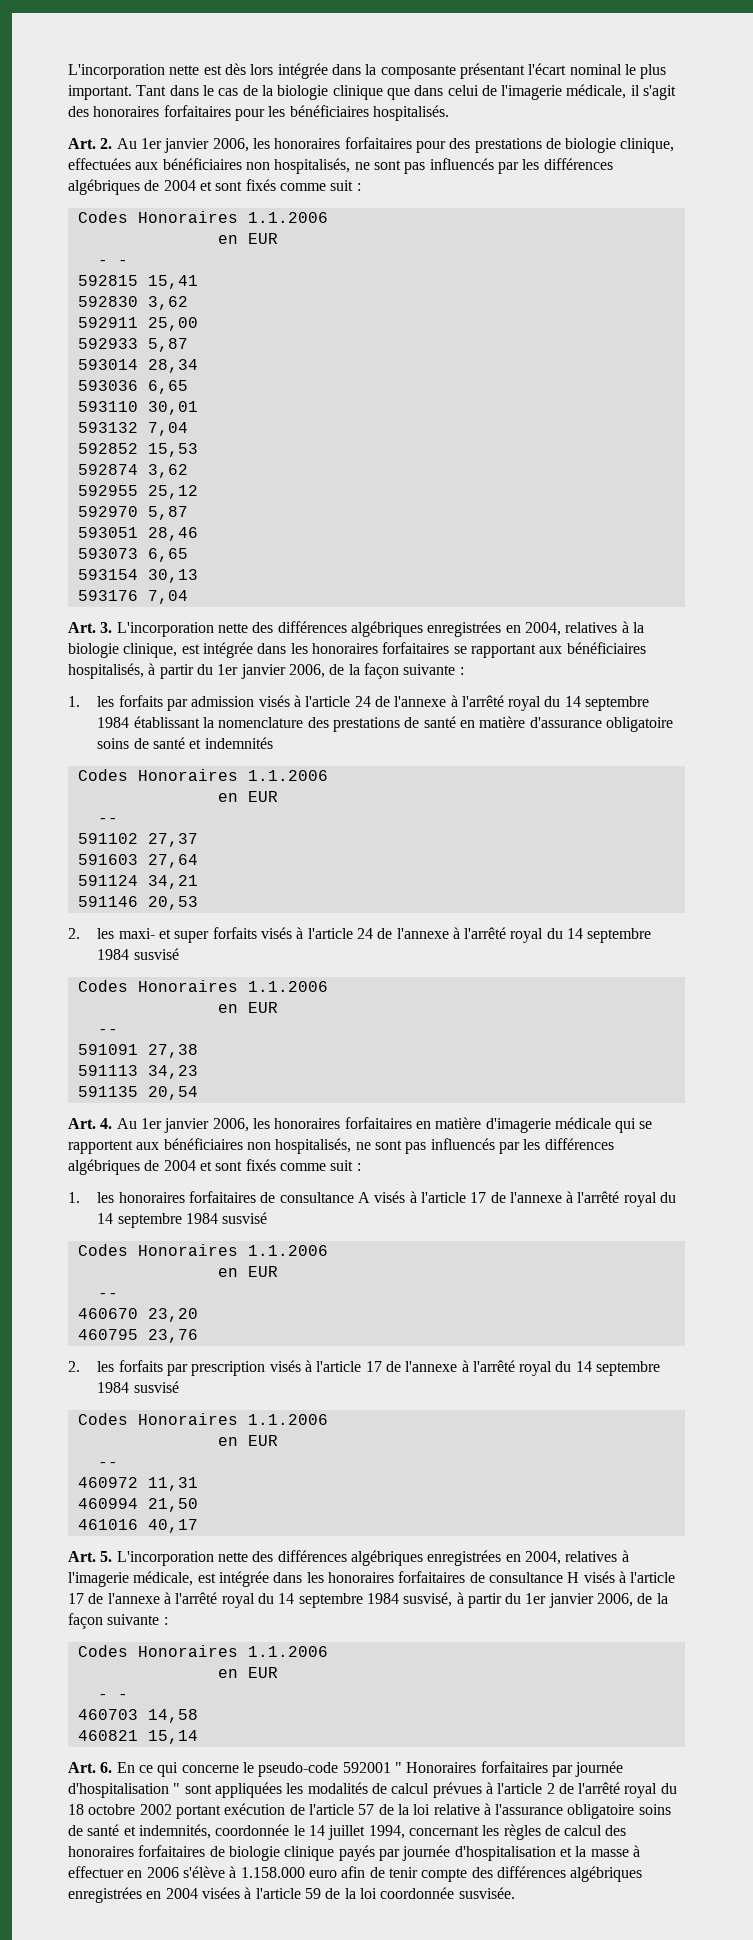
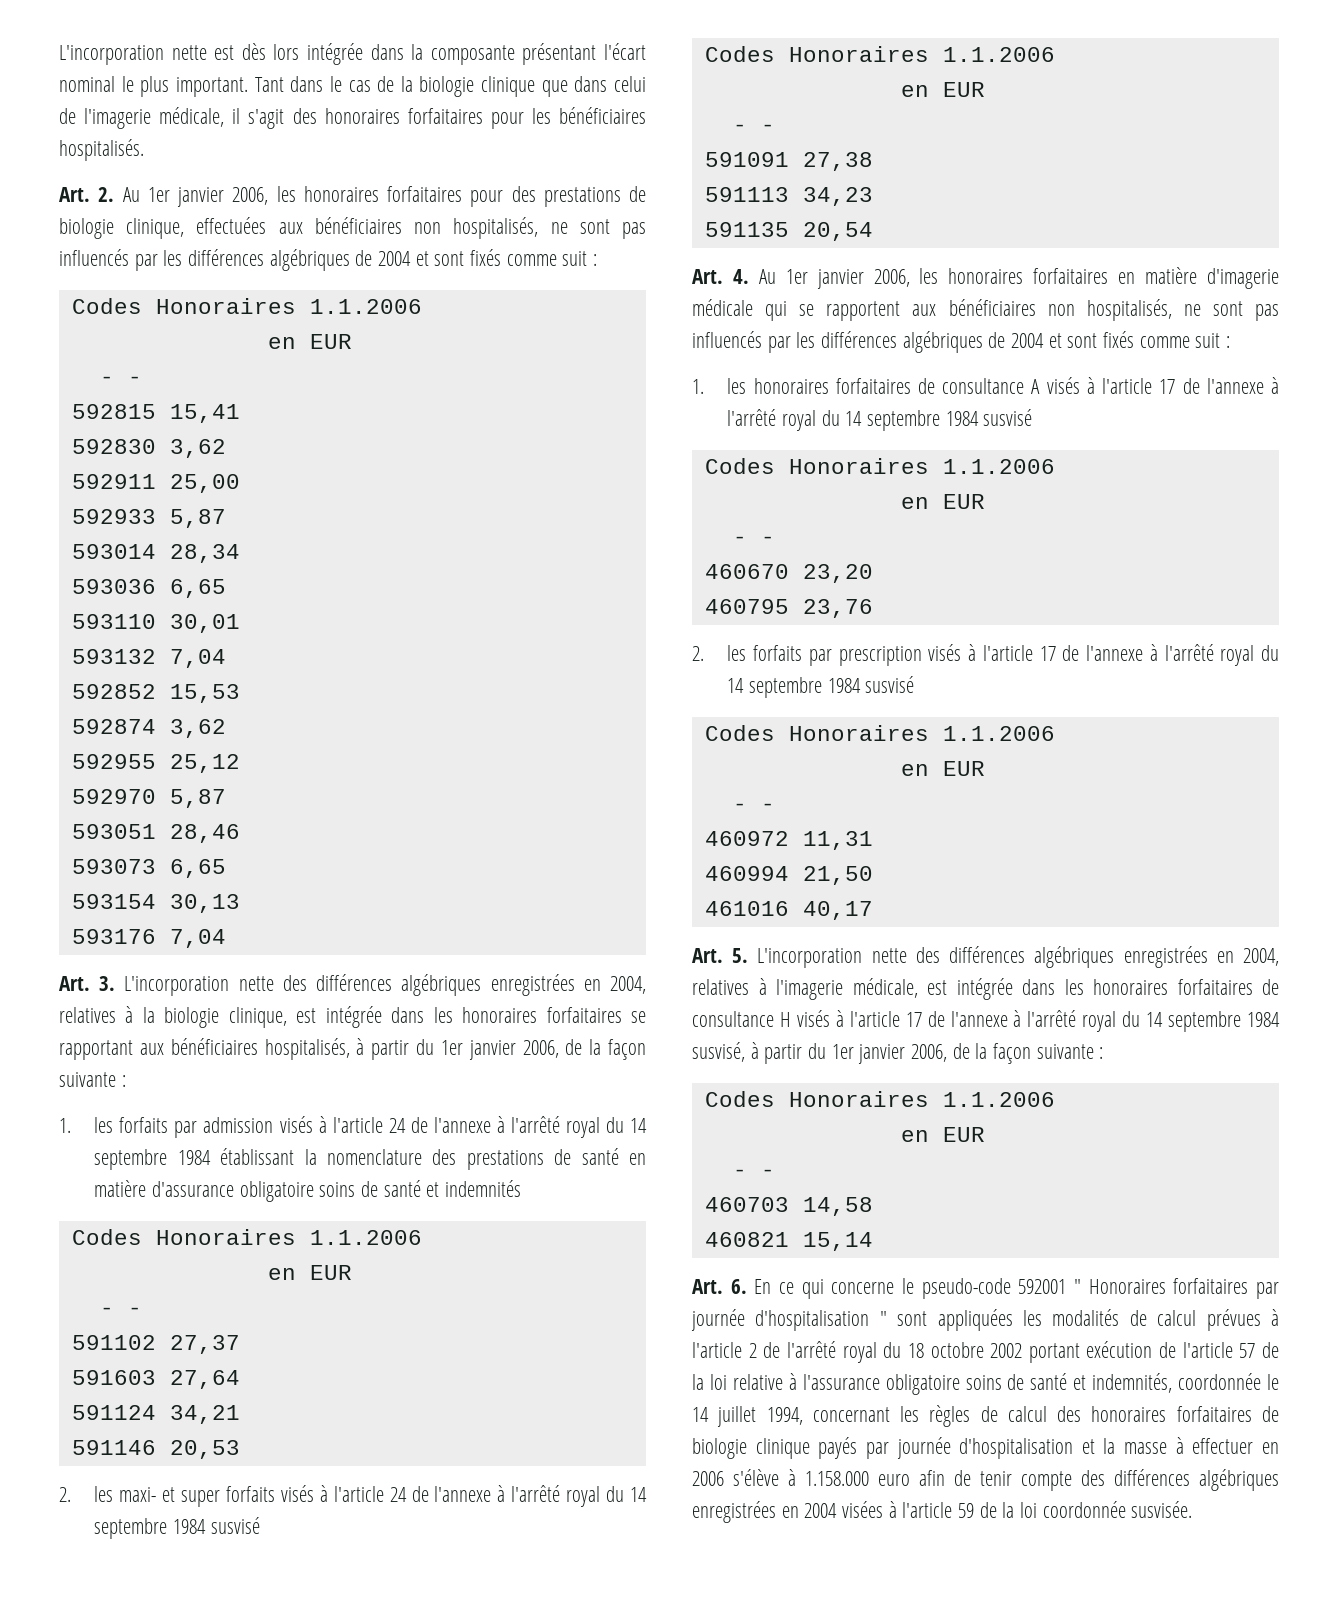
[97,818,118,823] -- -> [99,1307,142,1315] - -
[97,1029,118,1034] -- -> [732,124,775,132] - -
[97,1293,118,1298] -- -> [732,536,775,544] - -
[97,1462,118,1467] -- -> [732,803,775,811] - -

